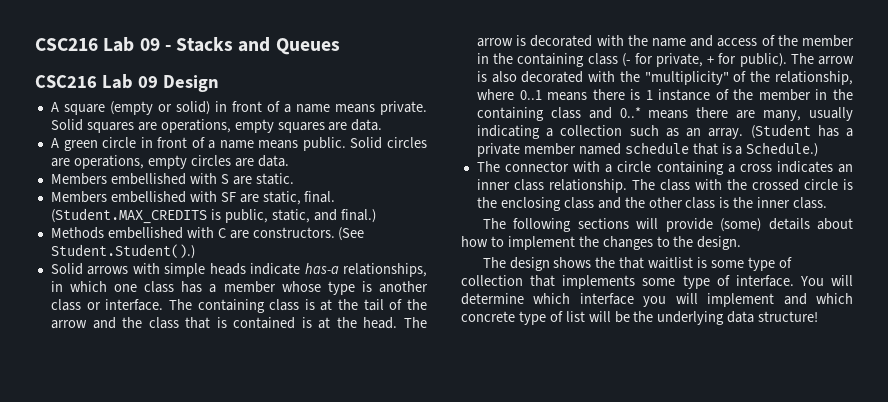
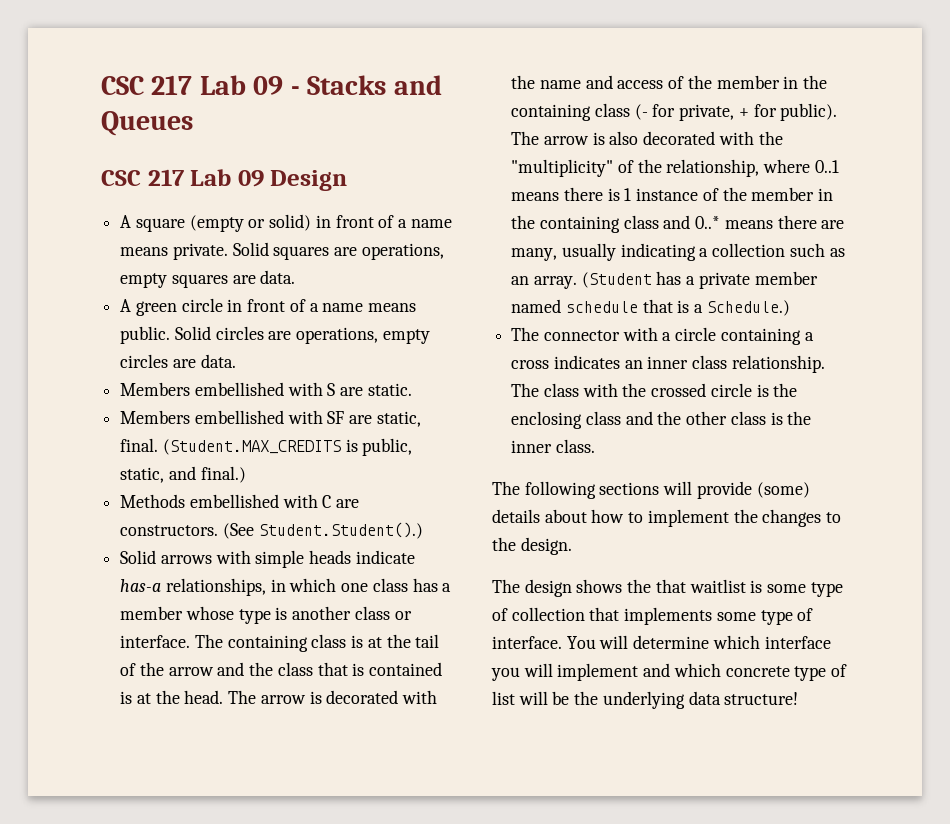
[35,38,98,51] CSC216 -> [101,75,193,95] CSC 217
[35,75,97,88] CSC216 -> [101,169,185,186] CSC 217

